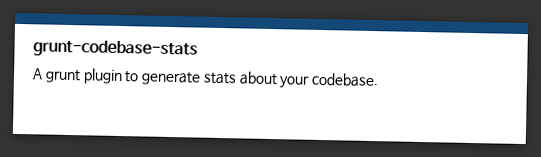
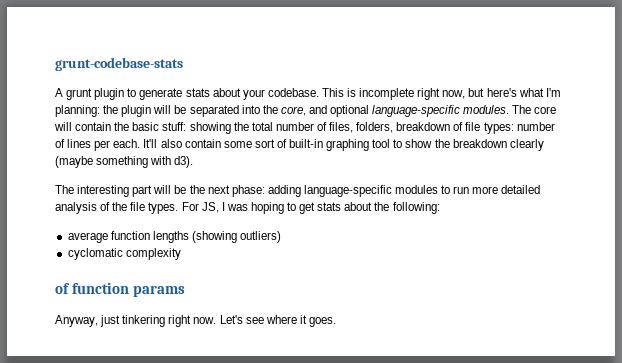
(380, 80) none -> [321,88,561,100] [55,105,557,117] [54,122,555,134] [55,139,544,151] [55,156,194,168] [55,185,541,197] [55,202,440,214] [67,231,282,243] [67,248,181,260] [55,282,185,297] [55,315,336,327] This is incomplete right now, but here's what I'm planning: the plugin will be separated into the core, and optional language-specific modules. The core will contain the basic stuff: showing the total number of files, folders, breakdown of file types: number of lines per each. It'll also contain some sort of built-in graphing tool to show the breakdown clearly (maybe something with d3). // The interesting part will be the next phase: adding language-specific modules to run more detailed analysis of the file types. For JS, I was hoping to get stats about the following: // average function lengths (showing outliers) // cyclomatic complexity // of function params // Anyway, just tinkering right now. Let's see where it goes.

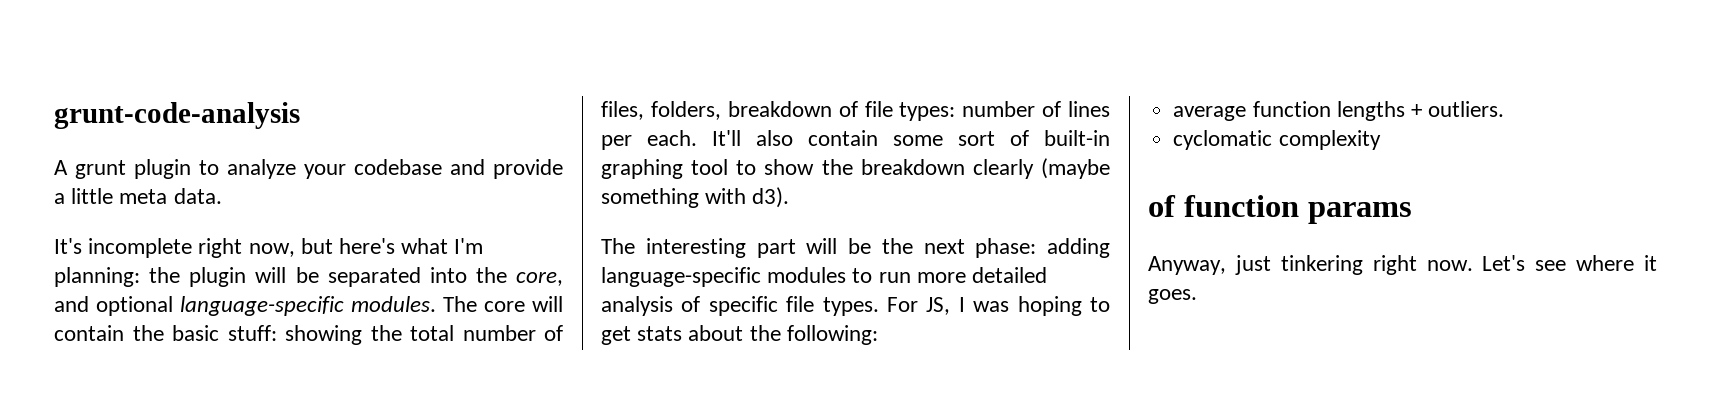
[55,57,183,71] grunt-codebase-stats -> [54,102,300,129] grunt-code-analysis
[139,88,357,100] generate stats about your codebase. This is -> [227,159,563,179] [54,188,222,204] [54,238,82,254] analyze your codebase and provide a little meta data. // It's
[112,202,128,211] the -> [708,296,778,316] specific
[191,231,282,243] (showing outliers) -> [1410,101,1505,117] + outliers.

